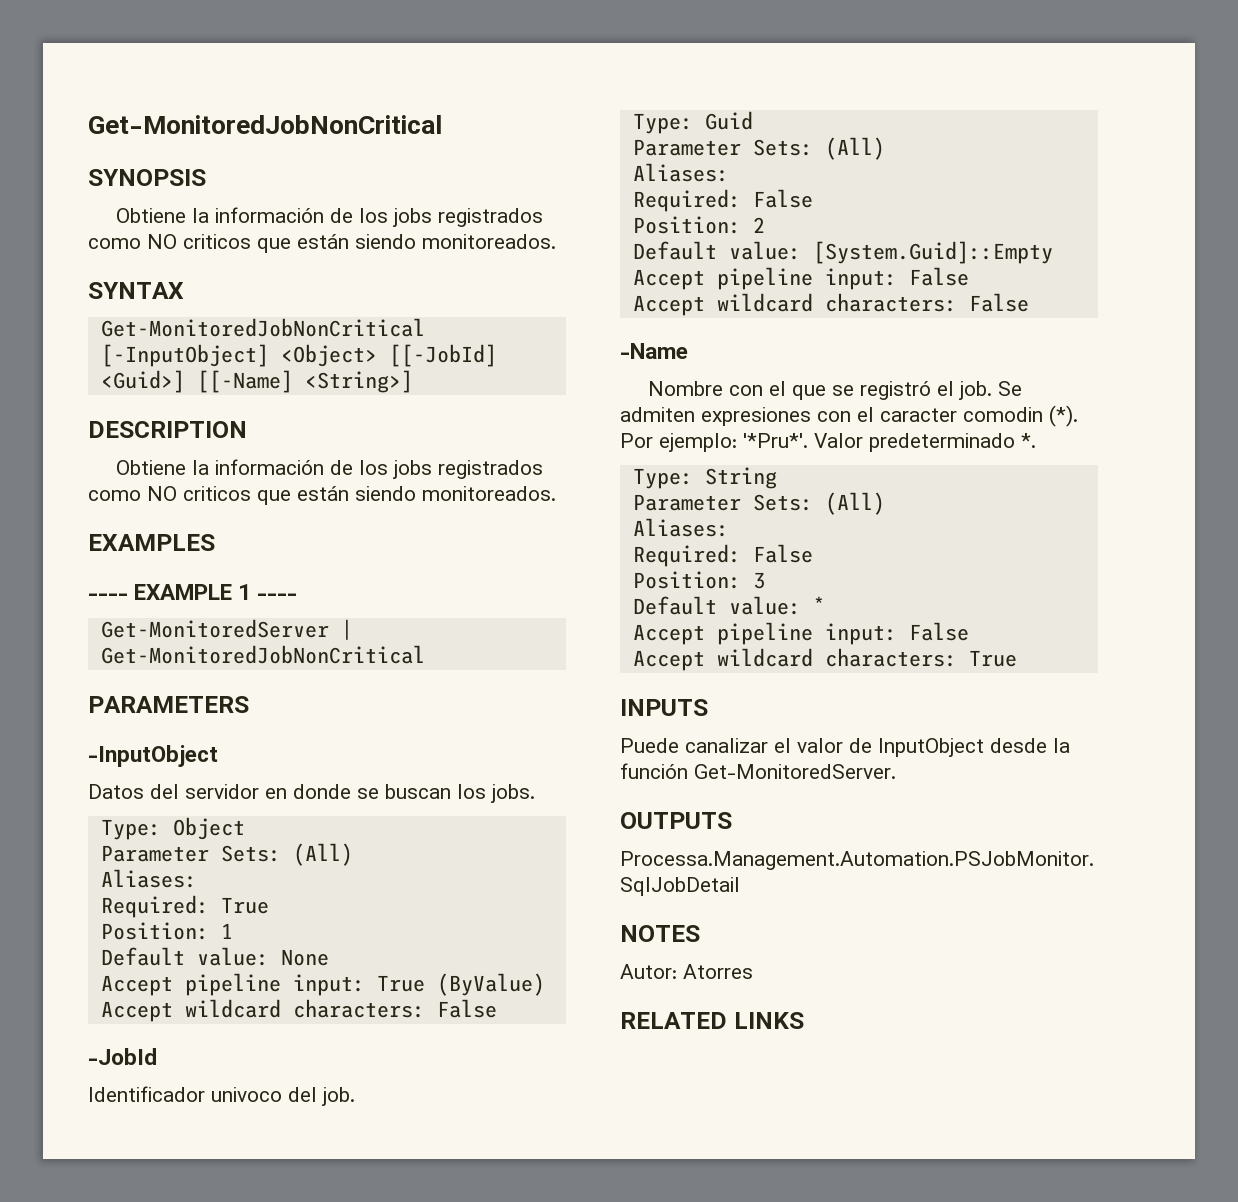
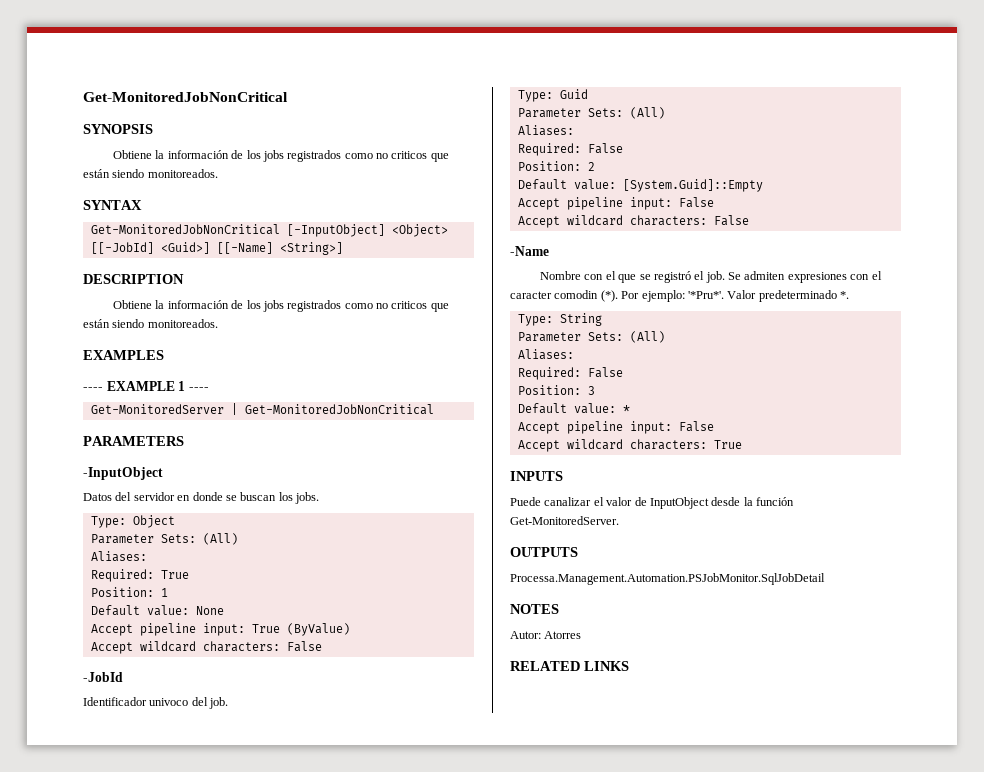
[147,234,177,249] NO -> [376,153,389,159] no
[147,486,177,501] NO -> [376,303,389,309] no

